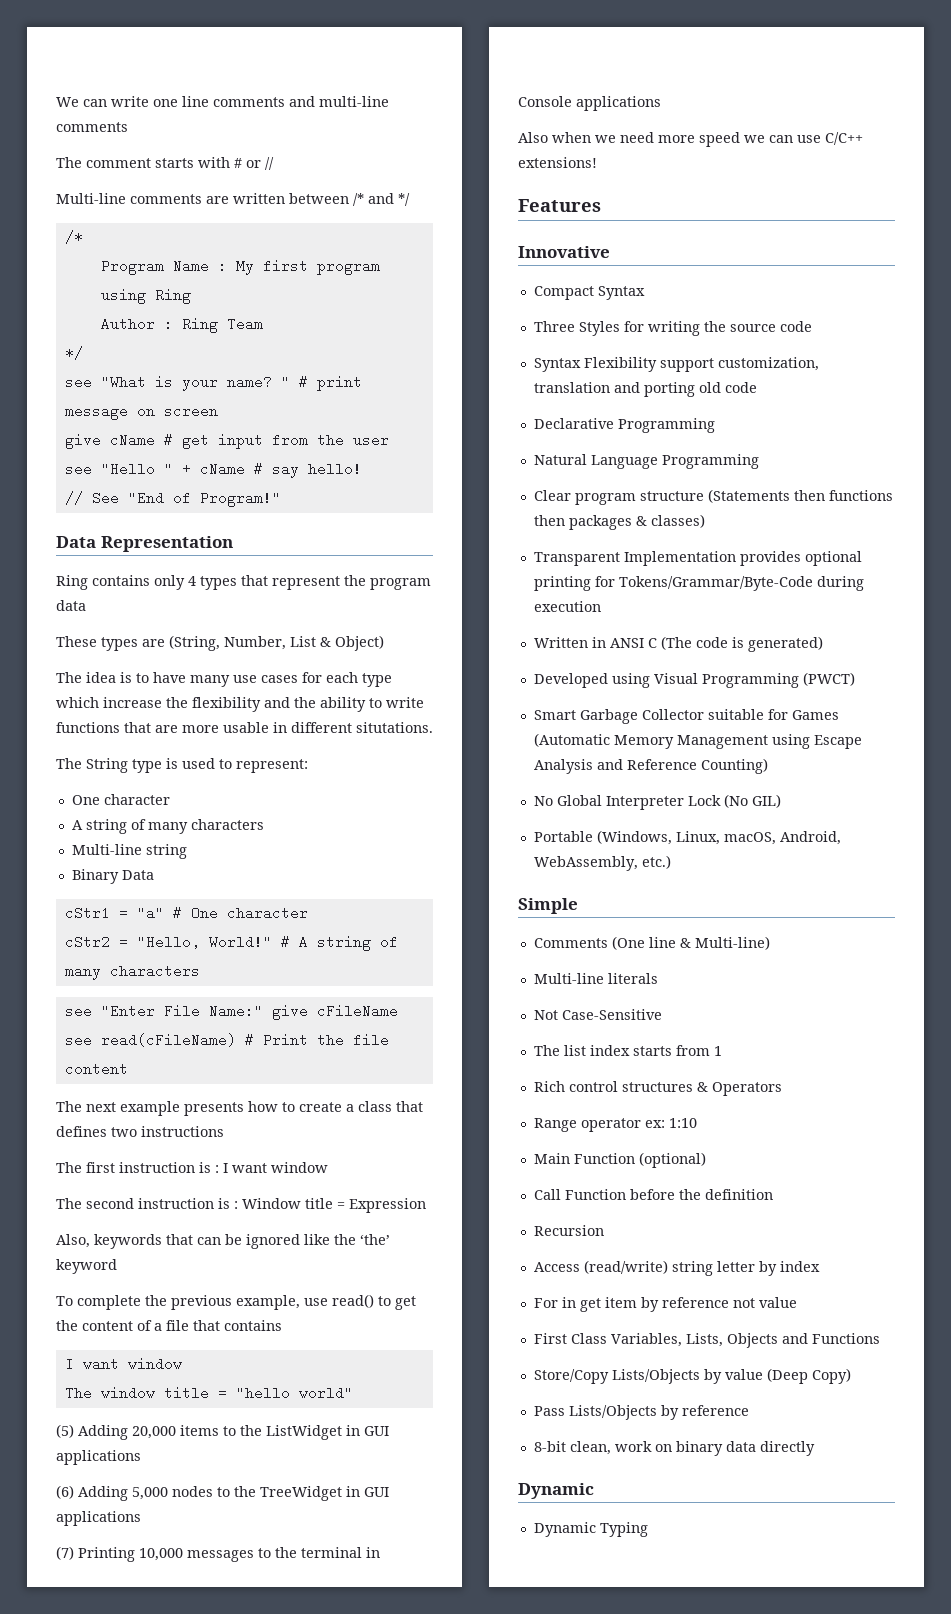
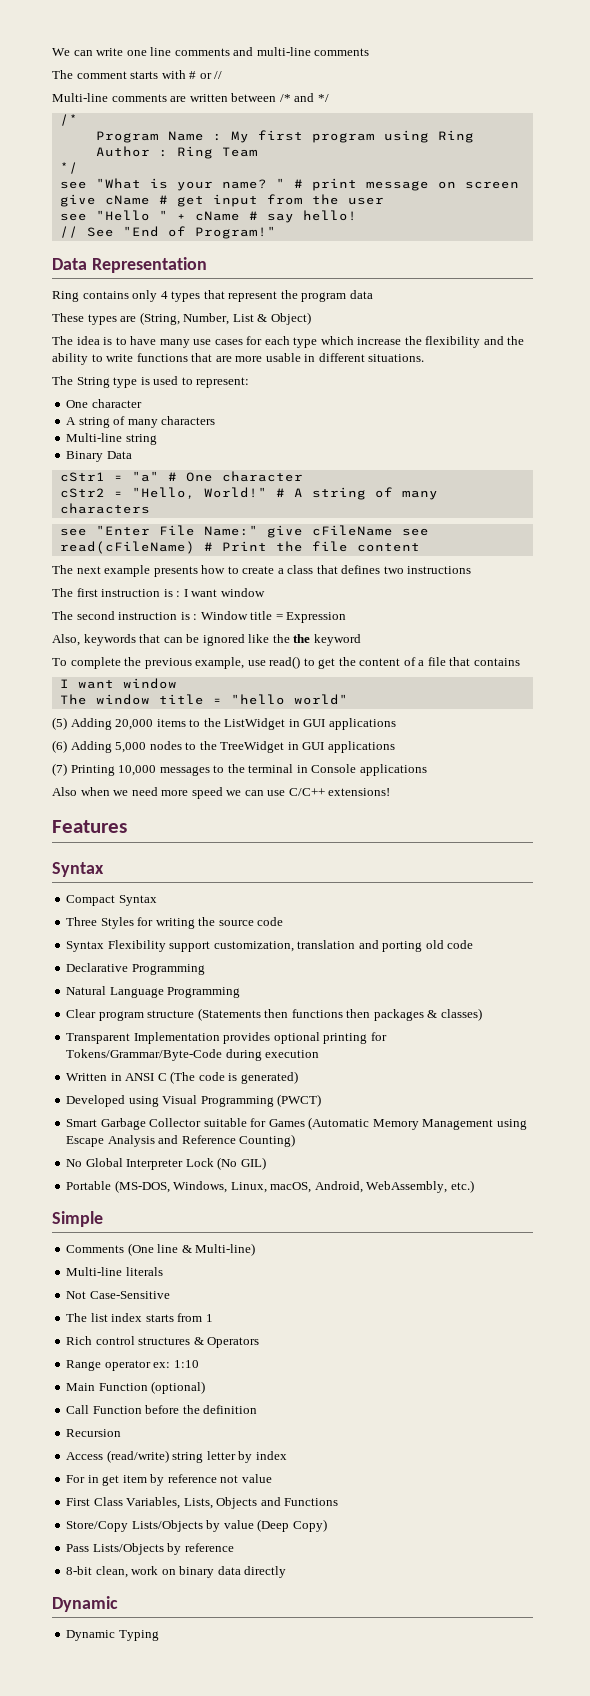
[356,722,433,733] situtations. -> [368,354,425,362] situations.
[360,1234,390,1245] ‘the’ -> [293,634,311,643] the
[518,246,610,258] Innovative -> [52,862,104,877] Syntax
[596,830,672,845] (Windows, -> [114,1180,228,1193] (MS-DOS, Windows,

